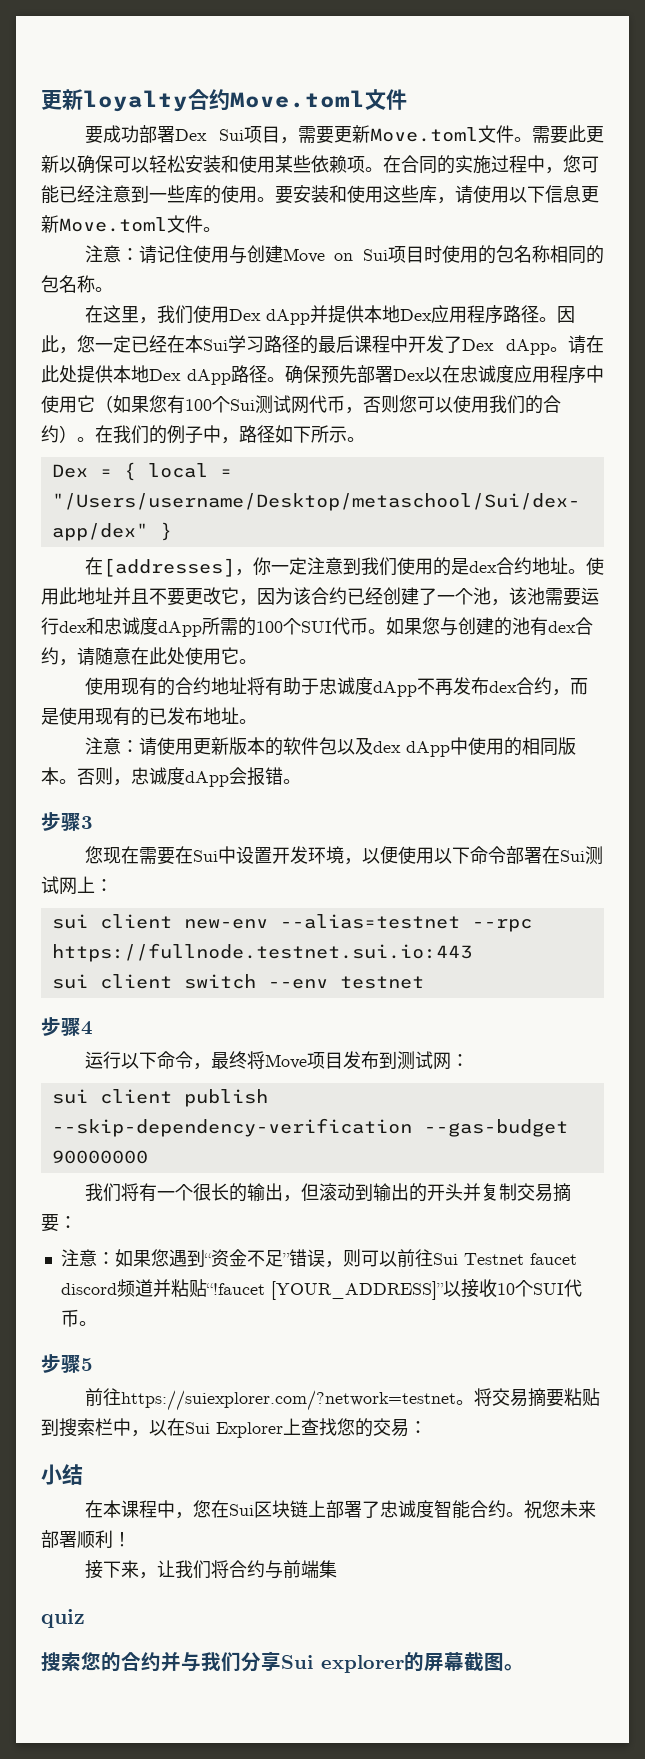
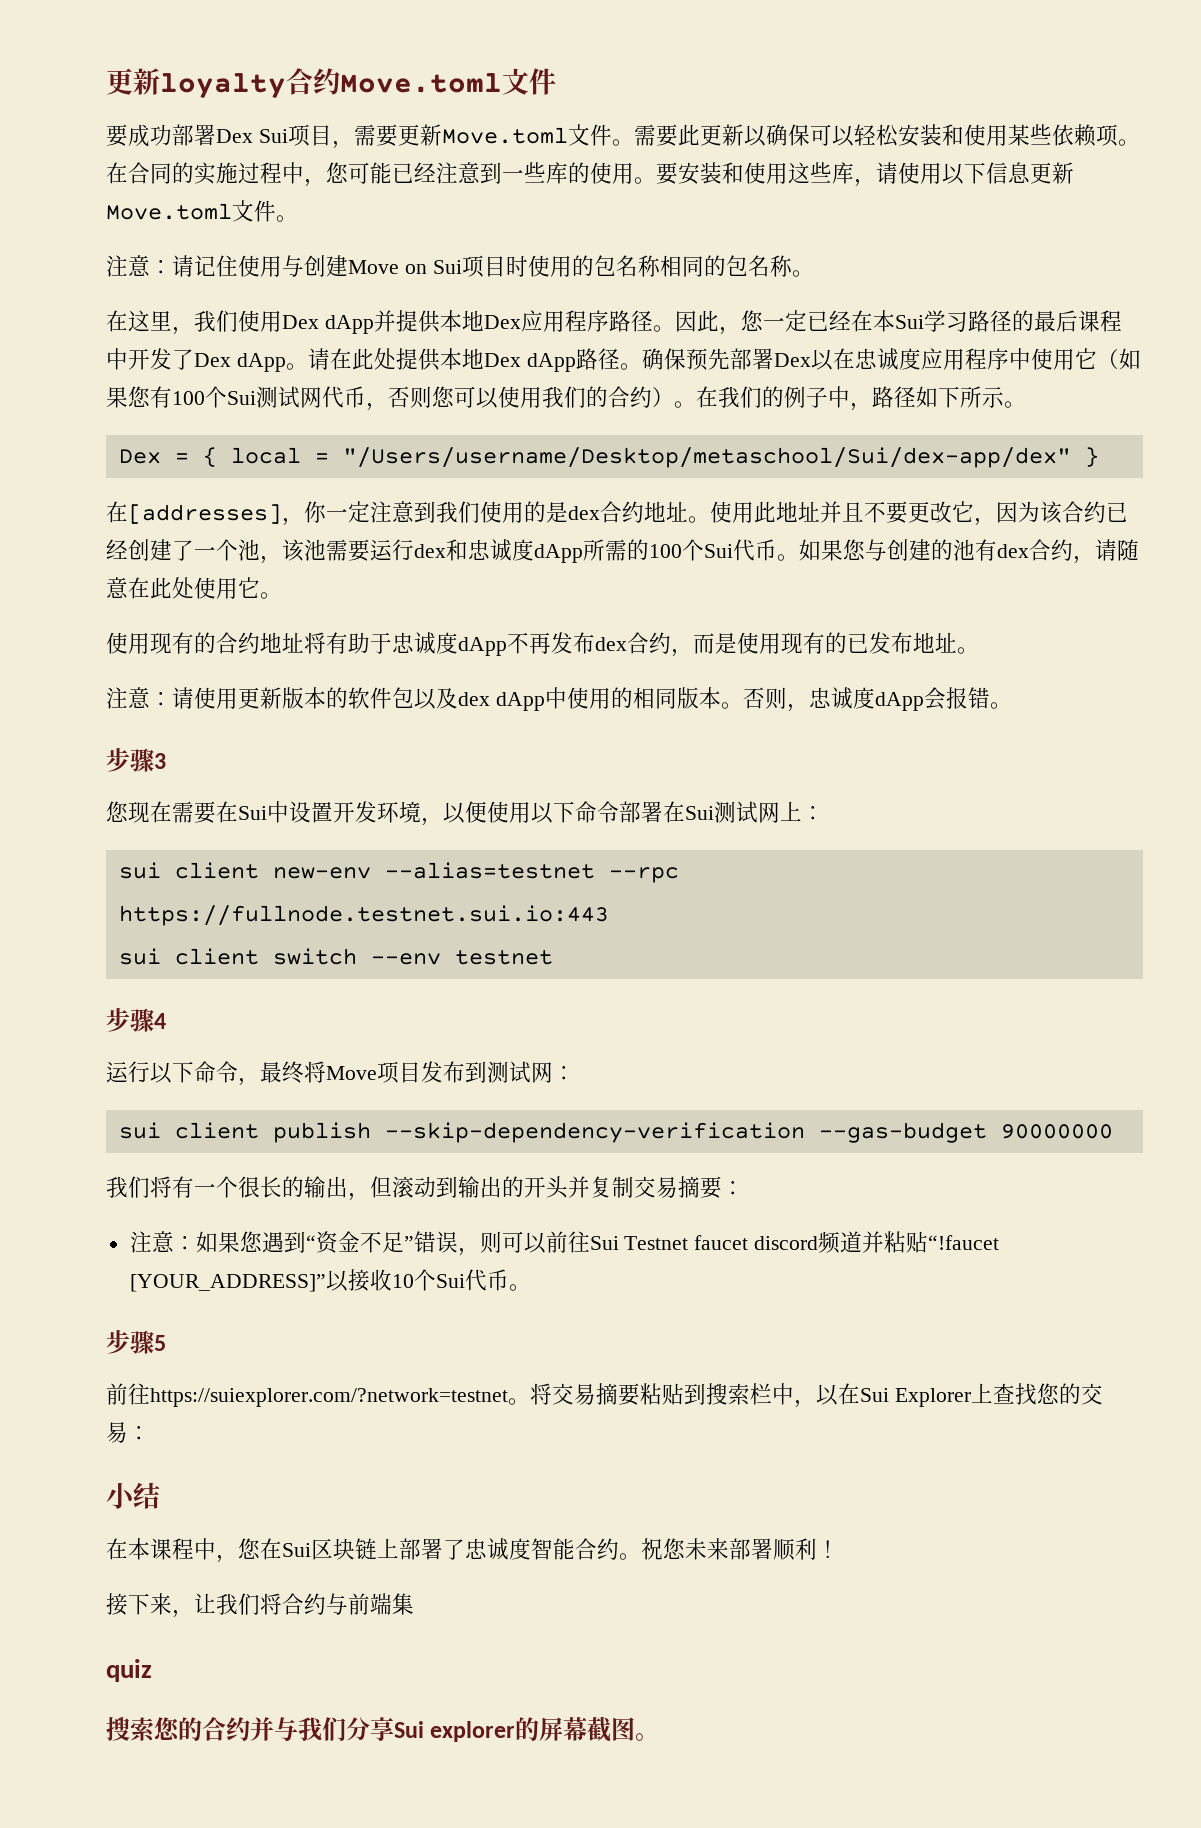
[301,621,332,633] SUI -> [704,544,733,558] Sui
[532,1283,564,1295] SUI -> [435,1274,465,1288] Sui

